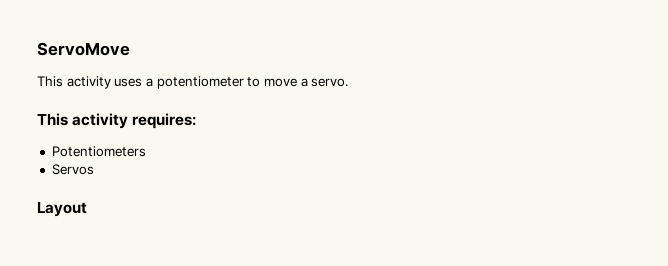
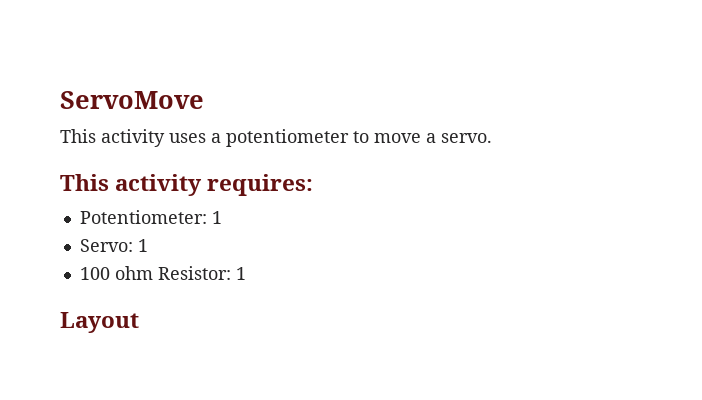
[51,146,146,157] [51,164,94,175] Potentiometers // Servos -> [79,210,222,224] [79,239,148,252] [79,266,246,280] Potentiometer: 1 // Servo: 1 // 100 ohm Resistor: 1

